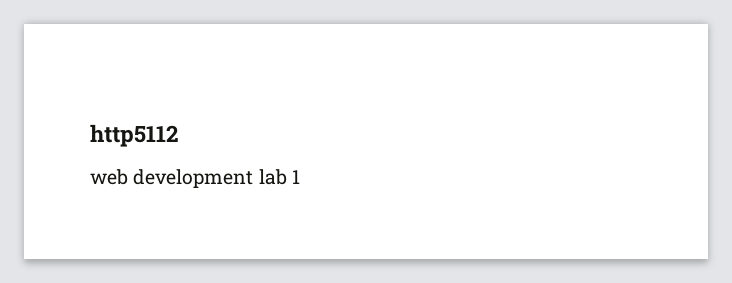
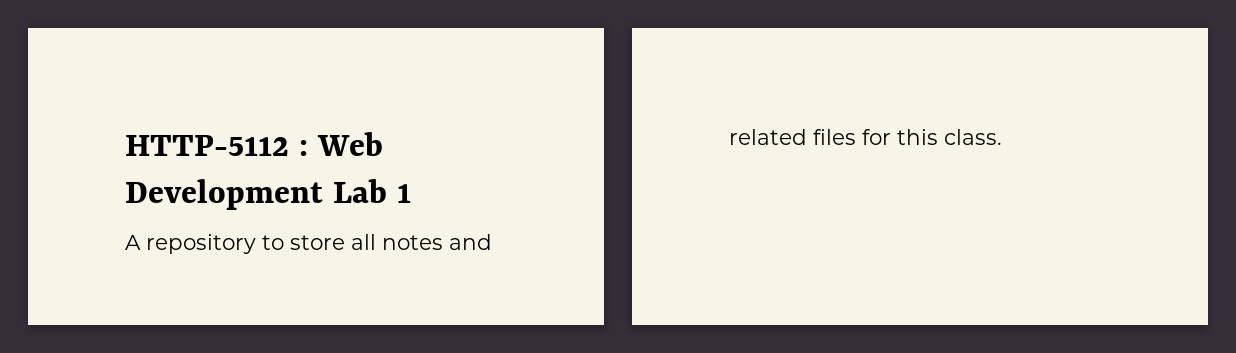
[90,124,178,147] [90,169,300,188] http5112 // web development lab 1 -> [125,132,383,156] [125,179,411,210] [125,234,492,254] [729,129,1002,145] HTTP-5112 : Web Development Lab 1 // A repository to store all notes and related files for this class.

